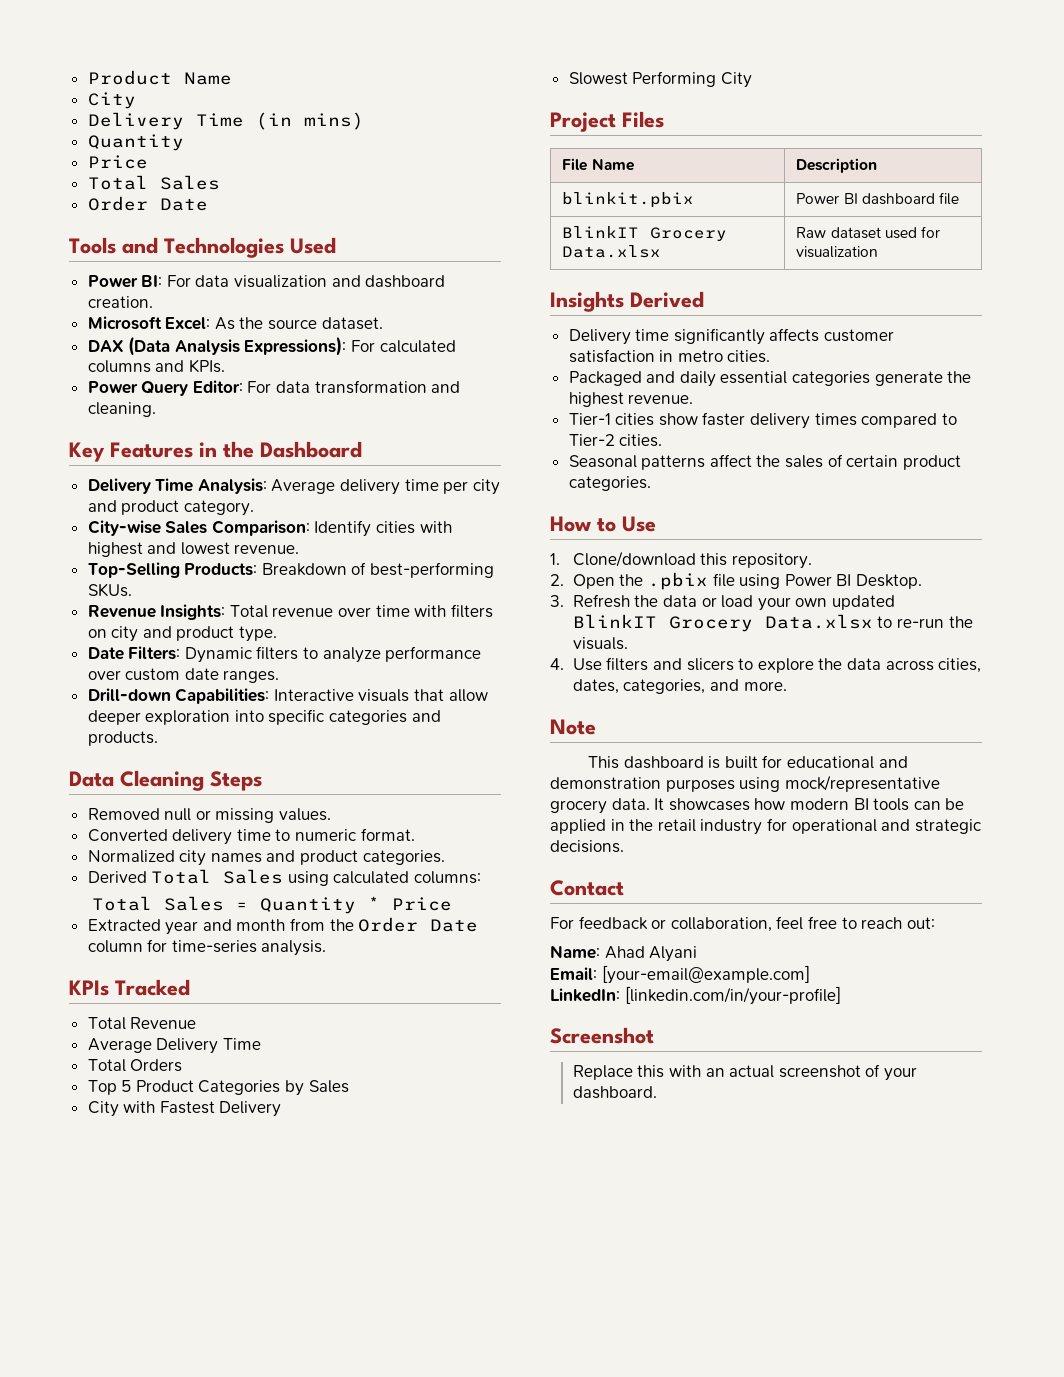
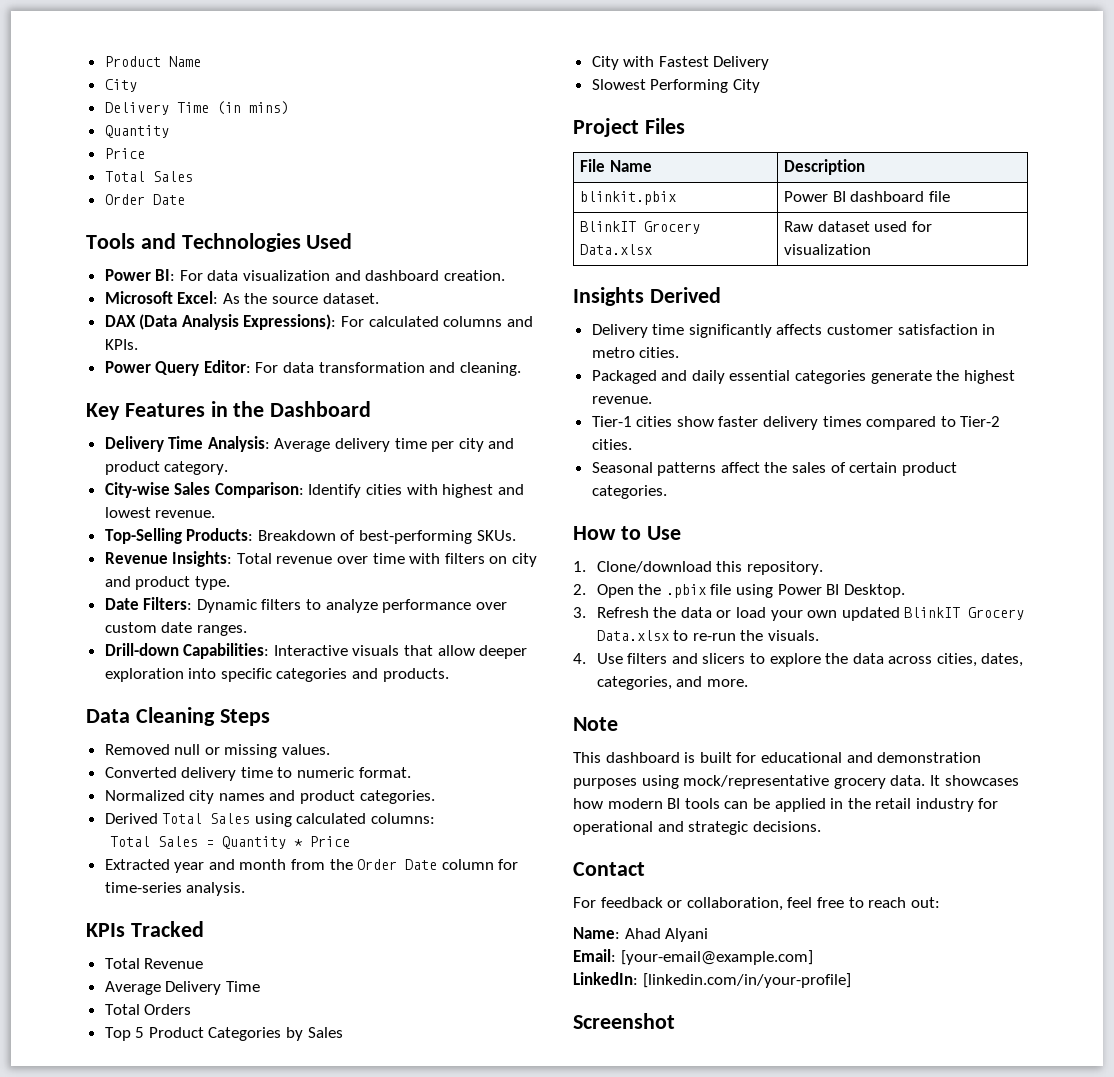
[572,1064,917,1081] [572,1086,657,1099] // Replace this with an actual screenshot of your dashboard. -> (675, 1021) none

